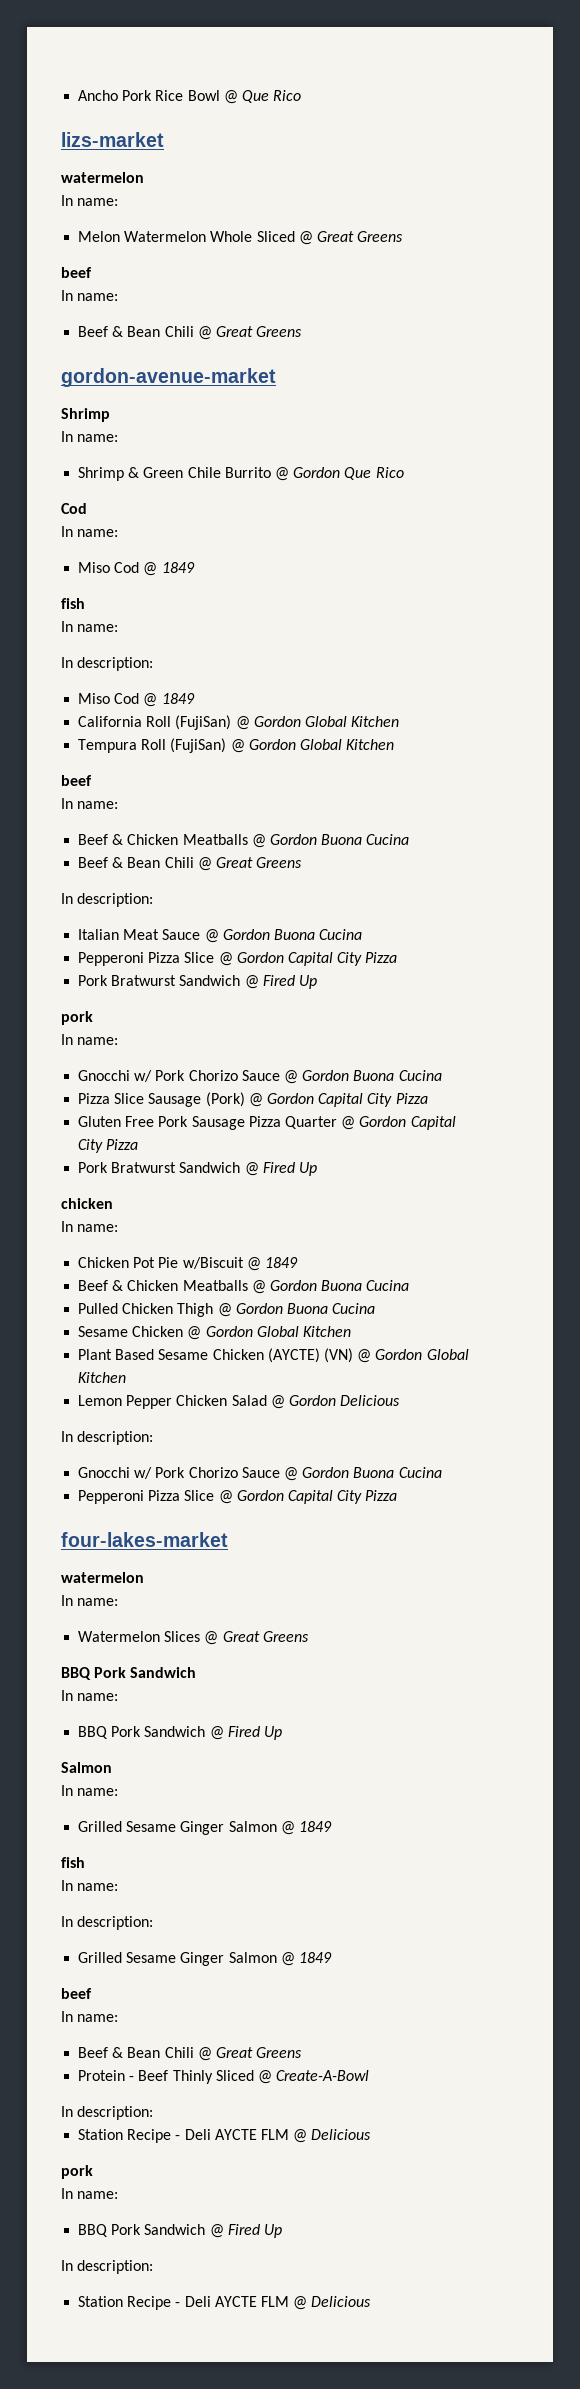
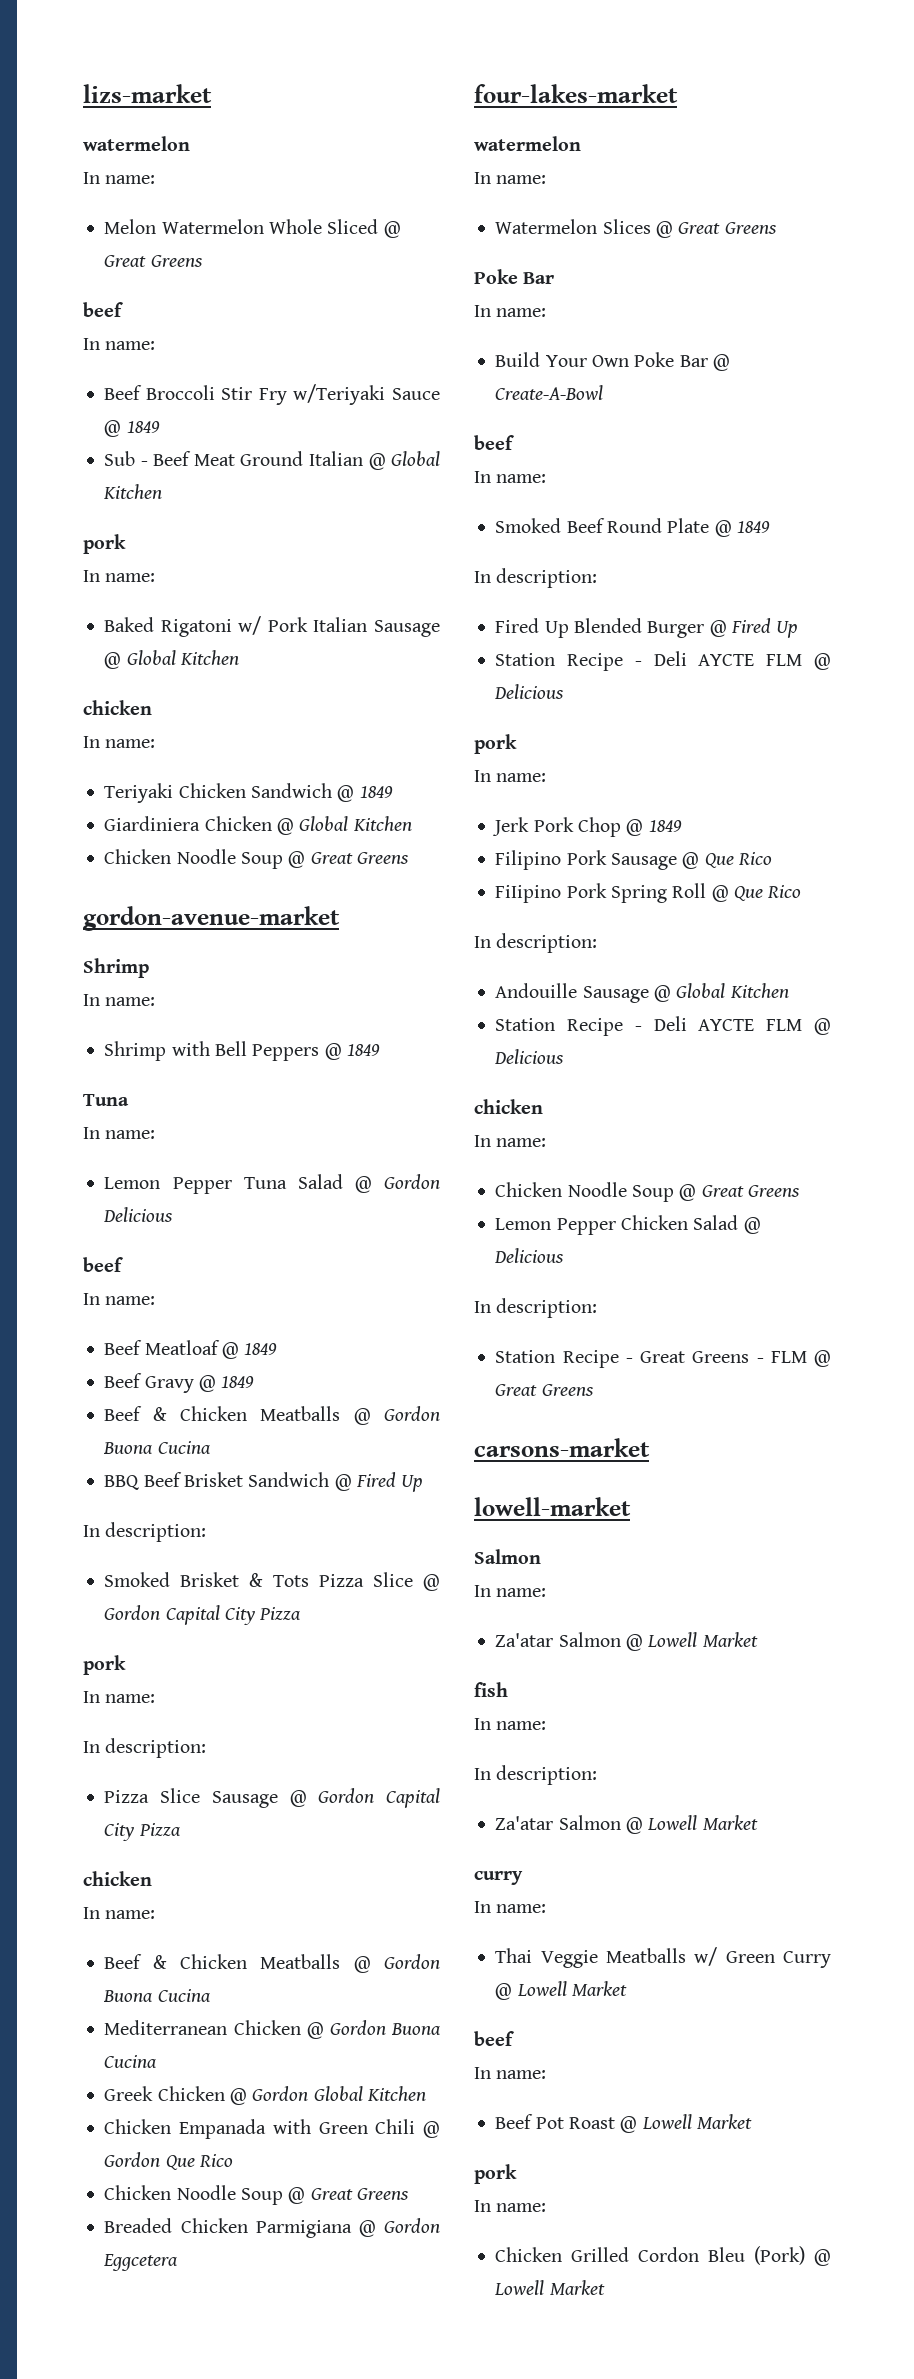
[78,90,302,104] Ancho Pork Rice Bowl @ Que Rico // -> (83, 93) none
[112,326,194,337] & Bean Chili -> [145,384,440,405] [104,420,160,437] [104,451,440,470] [103,484,163,499] [83,534,126,554] [83,570,156,582] [104,616,440,637] [104,650,239,669] [83,700,152,715] [83,736,156,748] [104,783,393,803] [104,816,412,835] [104,849,283,869] Broccoli Stir Fry w/Teriyaki Sauce @ 1849 // Sub - Beef Meat Ground Italian @ Global Kitchen // pork // In name: // Baked Rigatoni w/ Pork Italian Sausage @ Global Kitchen // chicken // In name: // Teriyaki Chicken Sandwich @ 1849 // Giardiniera Chicken @ Global Kitchen // Chicken Noodle Soup
[128,467,404,481] [61,503,87,514] [61,526,119,537] [78,562,195,576] [61,598,85,609] [61,621,119,632] [61,657,154,671] [78,693,195,707] [78,715,400,730] [78,738,395,753] [61,775,92,786] & Green Chile Burrito @ Gordon Que Rico // Cod // In name: // Miso Cod @ 1849 // fish // In name: // In description: // Miso Cod @ 1849 // California Roll (FujiSan) @ Gordon Global Kitchen // Tempura Roll (FujiSan) @ Gordon Global Kitchen // beef -> [171,1041,380,1061] [83,1094,129,1106] [83,1127,156,1139] [104,1174,441,1194] [103,1207,174,1222] [83,1257,123,1272] [83,1293,156,1305] [104,1340,278,1359] [104,1373,255,1393] [104,1406,440,1425] [103,1441,211,1454] [104,1472,424,1492] [83,1522,207,1542] [104,1572,441,1591] [104,1605,302,1625] [83,1655,126,1675] [83,1691,156,1703] [83,1738,207,1758] [104,1788,440,1808] [104,1823,181,1841] [83,1871,152,1886] with Bell Peppers @ 1849 // Tuna // In name: // Lemon Pepper Tuna Salad @ Gordon Delicious // beef // In name: // Beef Meatloaf @ 1849 // Beef Gravy @ 1849 // Beef & Chicken Meatballs @ Gordon Buona Cucina // BBQ Beef Brisket Sandwich @ Fired Up // In description: // Smoked Brisket & Tots Pizza Slice @ Gordon Capital City Pizza // pork // In name: // In description: // Pizza Slice Sausage @ Gordon Capital City Pizza // chicken
[78,857,303,871] [61,893,154,907] [78,929,363,943] [78,952,398,966] [78,975,317,989] [61,1011,93,1025] [61,1034,119,1045] [78,1070,442,1084] [78,1092,428,1107] [78,1116,456,1130] [78,1139,139,1153] [78,1162,317,1176] [61,1198,113,1209] [61,1221,119,1232] [78,1257,298,1271] [78,1280,410,1294] [78,1303,376,1317] [78,1326,129,1337] Beef & Bean Chili @ Great Greens // In description: // Italian Meat Sauce @ Gordon Buona Cucina // Pepperoni Pizza Slice @ Gordon Capital City Pizza // Pork Bratwurst Sandwich @ Fired Up // pork // In name: // Gnocchi w/ Pork Chorizo Sauce @ Gordon Buona Cucina // Pizza Slice Sausage (Pork) @ Gordon Capital City Pizza // Gluten Free Pork Sausage Pizza Quarter @ Gordon Capital City Pizza // Pork Bratwurst Sandwich @ Fired Up // chicken // In name: // Chicken Pot Pie w/Biscuit @ 1849 // Beef & Chicken Meatballs @ Gordon Buona Cucina // Pulled Chicken Thigh @ Gordon Buona Cucina // Sesame -> [104,2020,441,2039] [104,2055,158,2068] [104,2086,154,2101] Mediterranean Chicken @ Gordon Buona Cucina // Greek
[78,1348,469,1363] [78,1372,127,1383] [78,1395,401,1409] [61,1431,154,1445] [78,1467,442,1481] [78,1490,398,1504] Plant Based Sesame Chicken (AYCTE) (VN) @ Gordon Global Kitchen // Lemon Pepper Chicken Salad @ Gordon Delicious // In description: // Gnocchi w/ Pork Chorizo Sauce @ Gordon Buona Cucina // Pepperoni Pizza Slice @ Gordon Capital City Pizza -> [104,2119,440,2139] [104,2152,233,2170] [104,2185,409,2205] [104,2218,440,2238] [103,2254,179,2271] Chicken Empanada with Green Chili @ Gordon Que Rico // Chicken Noodle Soup @ Great Greens // Breaded Chicken Parmigiana @ Gordon Eggcetera
[61,1667,197,1680] [61,1690,119,1701] [78,1726,282,1740] [61,1762,112,1773] [61,1785,119,1796] [78,1821,332,1835] [61,1857,85,1868] [61,1880,119,1891] [61,1916,154,1930] [78,1952,332,1966] [61,1988,92,1999] [61,2011,119,2022] [78,2047,303,2061] [78,2070,370,2084] [61,2106,154,2120] BBQ Pork Sandwich // In name: // BBQ Pork Sandwich @ Fired Up // Salmon // In name: // Grilled Sesame Ginger Salmon @ 1849 // fish // In name: // In description: // Grilled Sesame Ginger Salmon @ 1849 // beef // In name: // Beef & Bean Chili @ Great Greens // Protein - Beef Thinly Sliced @ Create-A-Bowl // In description: -> [474,269,555,284] [474,305,547,317] [495,352,730,371] [495,385,604,400] [474,435,514,450] [474,471,547,483] [495,518,770,537] [474,568,598,588] [495,618,799,638] Poke Bar // In name: // Build Your Own Poke Bar @ Create-A-Bowl // beef // In name: // Smoked Beef Round Plate @ 1849 // In description: // Fired Up Blended Burger @ Fired Up
[78,2224,282,2238] [61,2260,154,2274] [78,2296,372,2310] BBQ Pork Sandwich @ Fired Up // In description: // Station Recipe - Deli AYCTE FLM @ Delicious -> [492,817,682,837] [495,850,772,870] [495,883,802,903] [474,933,598,953] [495,983,789,1003] [495,1016,831,1036] [494,1049,565,1064] [474,1099,543,1114] [474,1135,547,1147] [495,1182,800,1202] [495,1215,761,1235] [494,1248,565,1263] [474,1298,598,1318] [495,1350,831,1368] [495,1384,594,1396] [474,1438,650,1457] [474,1497,631,1516] [474,1549,541,1564] [474,1585,547,1597] [495,1632,758,1651] [474,1682,508,1697] [474,1718,547,1730] [474,1765,598,1785] [495,1815,758,1834] [474,1871,523,1885] [474,1901,547,1913] [495,1947,831,1968] [495,1981,627,2000] [474,2031,514,2046] [474,2067,547,2079] [495,2114,752,2133] [474,2164,517,2184] [474,2200,547,2212] [495,2246,831,2266] [494,2280,605,2295] Jerk Pork Chop @ 1849 // Filipino Pork Sausage @ Que Rico // FiIipino Pork Spring Roll @ Que Rico // In description: // Andouille Sausage @ Global Kitchen // Station Recipe - Deli AYCTE FLM @ Delicious // chicken // In name: // Chicken Noodle Soup @ Great Greens // Lemon Pepper Chicken Salad @ Delicious // In description: // Station Recipe - Great Greens - FLM @ Great Greens // carsons-market // lowell-market // Salmon // In name: // Za'atar Salmon @ Lowell Market // fish // In name: // In description: // Za'atar Salmon @ Lowell Market // curry // In name: // Thai Veggie Meatballs w/ Green Curry @ Lowell Market // beef // In name: // Beef Pot Roast @ Lowell Market // pork // In name: // Chicken Grilled Cordon Bleu (Pork) @ Lowell Market

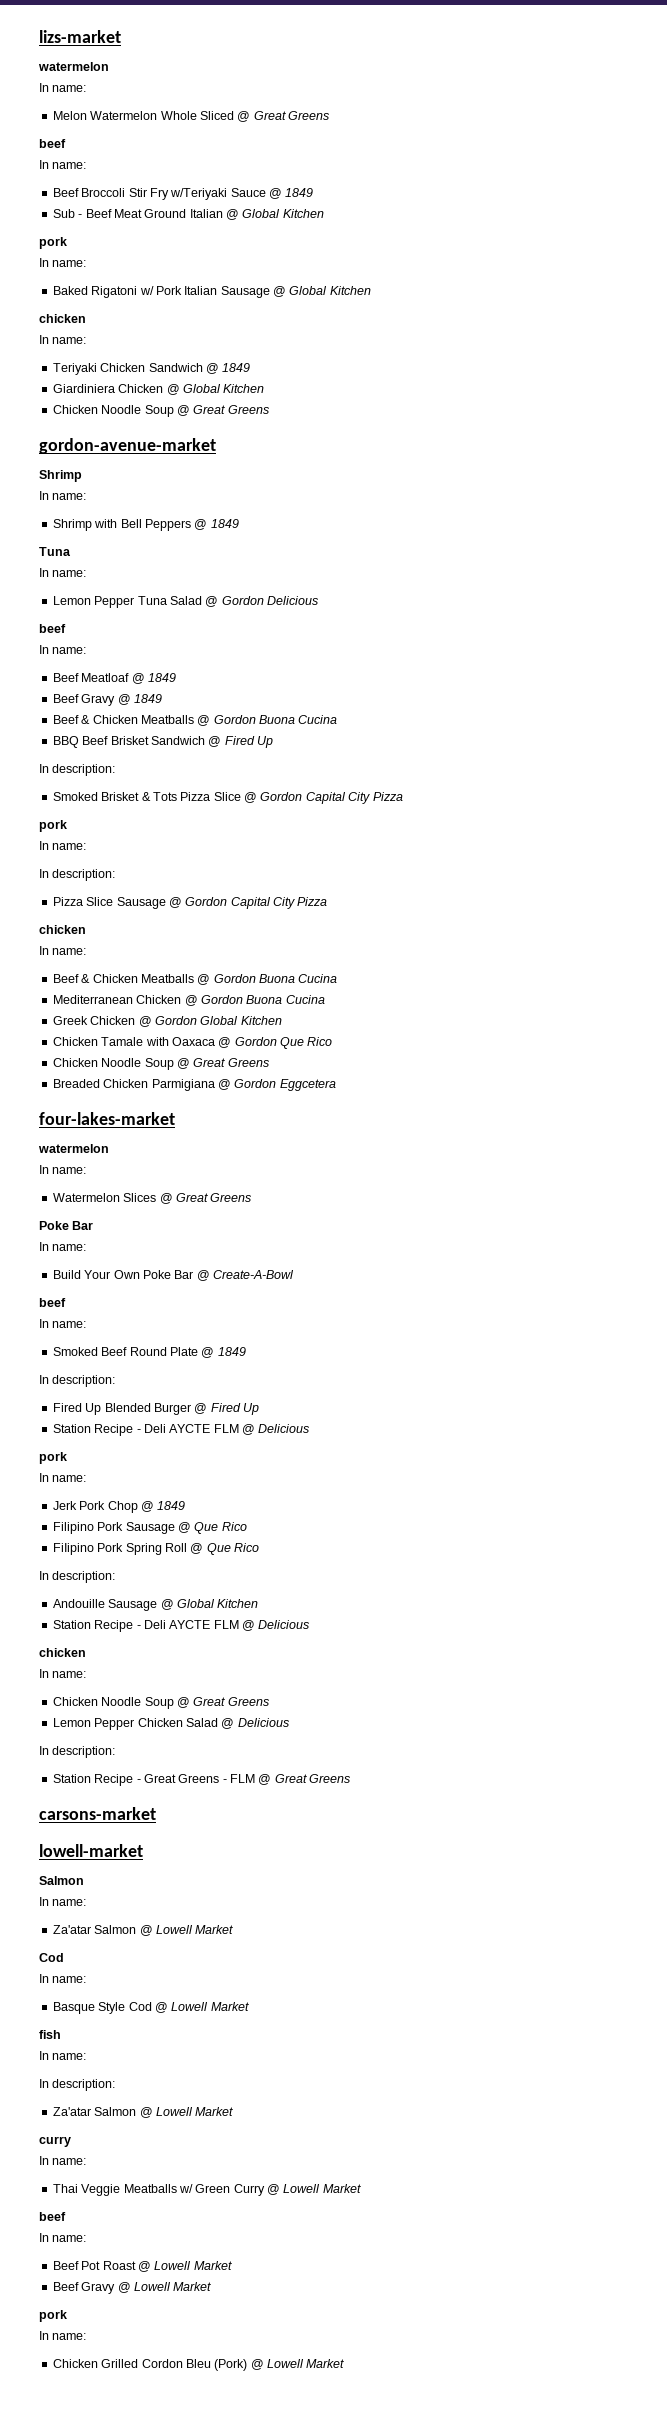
[179,2119,416,2139] Empanada with Green Chili -> [101,1037,215,1046] Tamale with Oaxaca
(758, 1639) none -> [39,1953,64,1962] [39,1974,87,1983] [52,2002,249,2014] // Cod // In name: // Basque Style Cod @ Lowell Market
(752, 2121) none -> [52,2282,212,2294] // Beef Gravy @ Lowell Market

